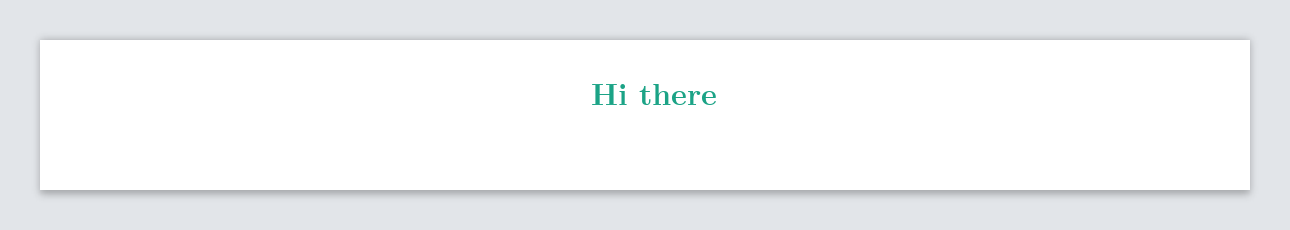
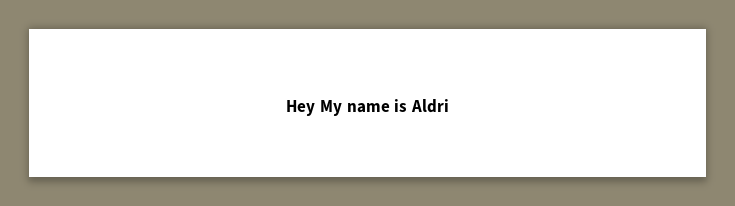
[590,84,717,105] Hi there -> [286,99,449,116] Hey My name is Aldri

